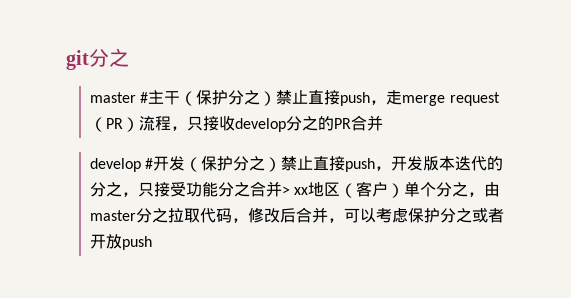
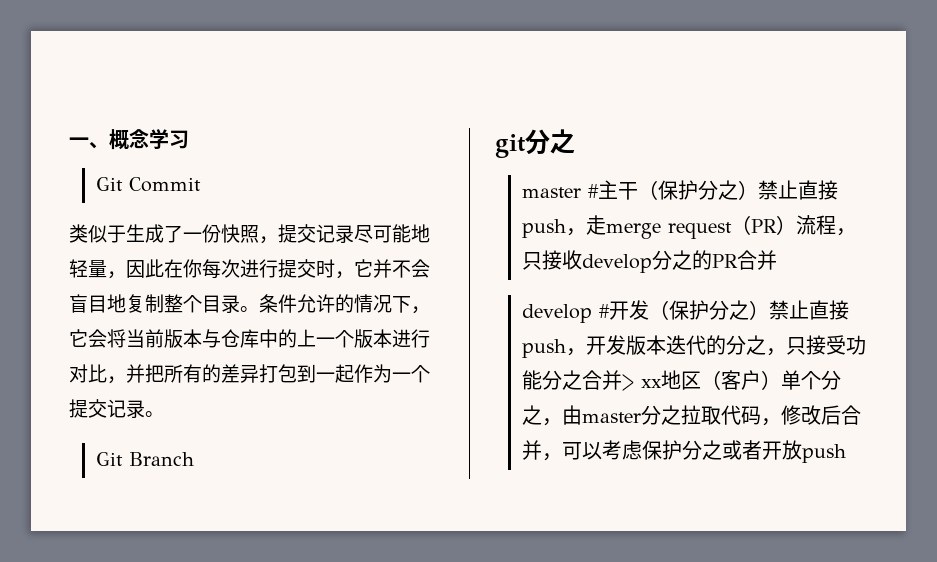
(66, 60) none -> [69,129,189,150] [95,177,201,192] [69,224,430,244] [69,259,430,279] [69,294,430,314] [69,329,430,348] [69,364,430,384] [69,399,164,418] [95,452,194,466] 一、概念学习 // Git Commit // 类似于生成了一份快照，提交记录尽可能地轻量，因此在你每次进行提交时，它并不会盲目地复制整个目录。条件允许的情况下，它会将当前版本与仓库中的上一个版本进行对比，并把所有的差异打包到一起作为一个提交记录。 // Git Branch //

